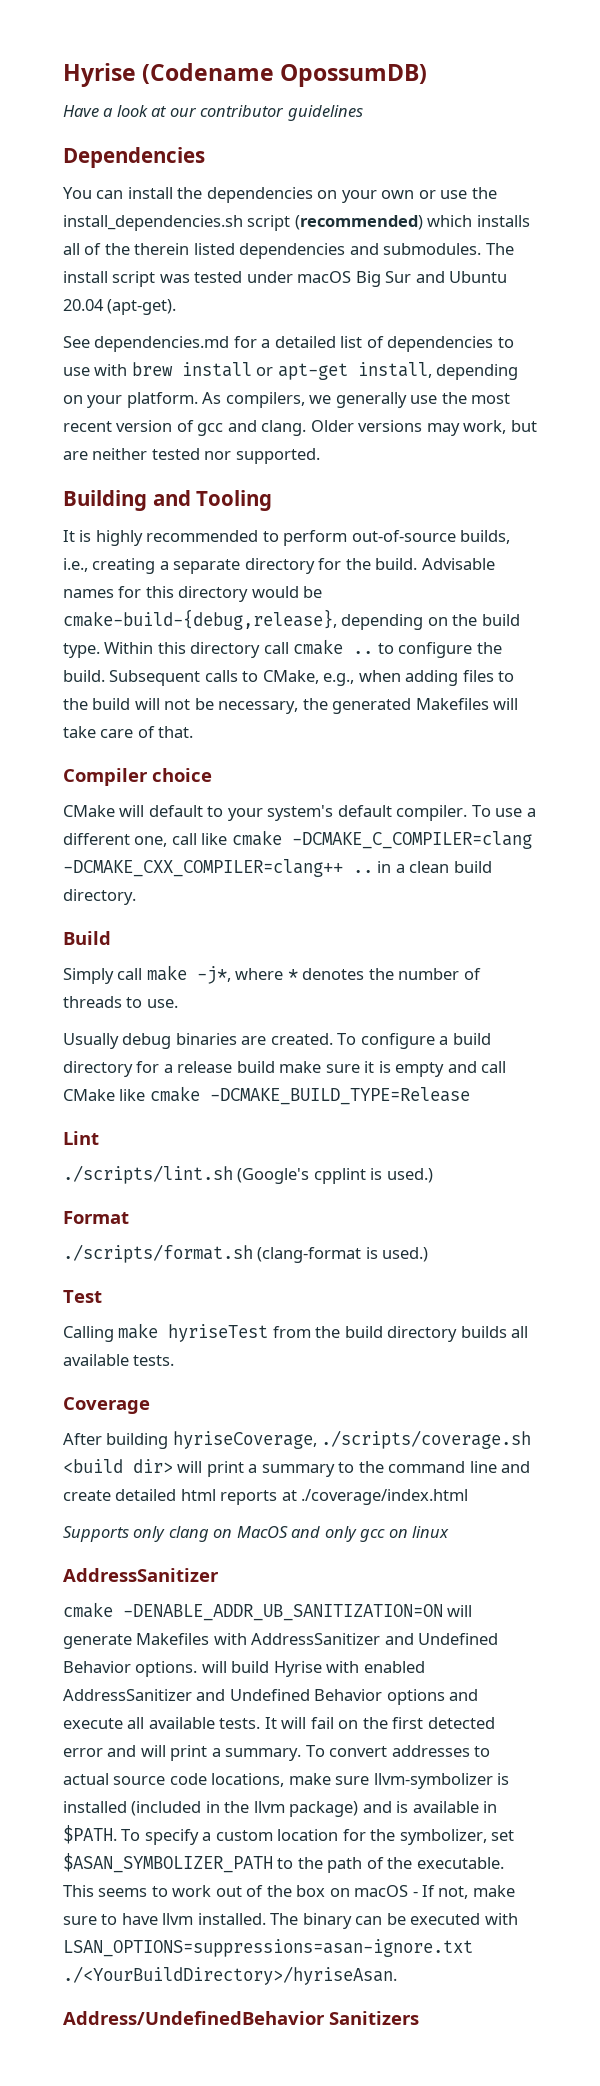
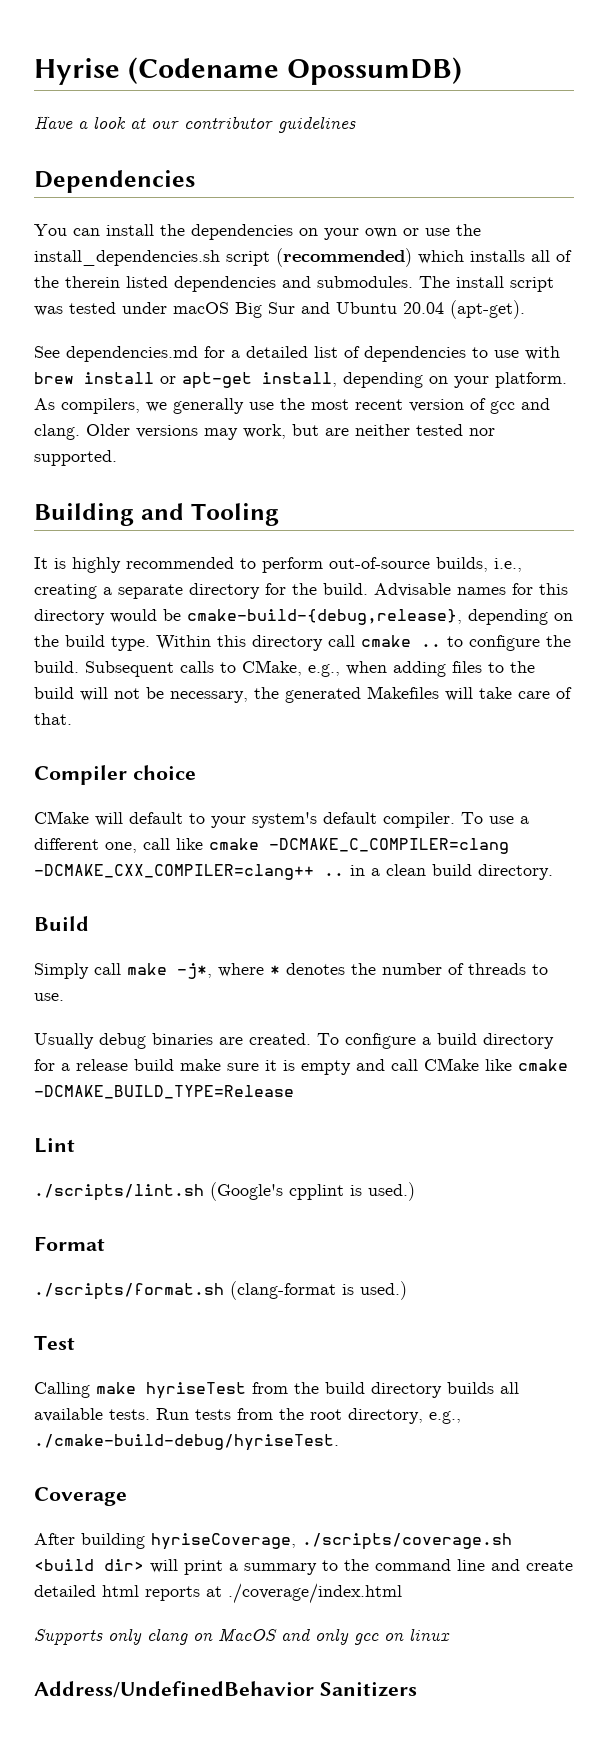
(175, 1360) none -> [156,1408,461,1424] [34,1434,339,1451] Run tests from the root directory, e.g., ./cmake-build-debug/hyriseTest.
[63,1568,219,1582] [63,1602,473,1621] [63,1633,499,1649] [63,1661,425,1677] [63,1689,479,1705] [63,1717,495,1729] [63,1745,491,1761] [63,1773,510,1789] [63,1801,498,1817] [63,1825,515,1845] [63,1853,504,1873] [63,1885,515,1899] [63,1913,518,1929] [63,1939,473,1957] [63,1966,397,1985] // AddressSanitizer // cmake -DENABLE_ADDR_UB_SANITIZATION=ON will generate Makefiles with AddressSanitizer and Undefined Behavior options. will build Hyrise with enabled AddressSanitizer and Undefined Behavior options and execute all available tests. It will fail on the first detected error and will print a summary. To convert addresses to actual source code locations, make sure llvm-symbolizer is installed (included in the llvm package) and is available in $PATH. To specify a custom location for the symbolizer, set $ASAN_SYMBOLIZER_PATH to the path of the executable. This seems to work out of the box on macOS - If not, make sure to have llvm installed. The binary can be executed with LSAN_OPTIONS=suppressions=asan-ignore.txt ./<YourBuildDirectory>/hyriseAsan. -> (450, 1634) none

